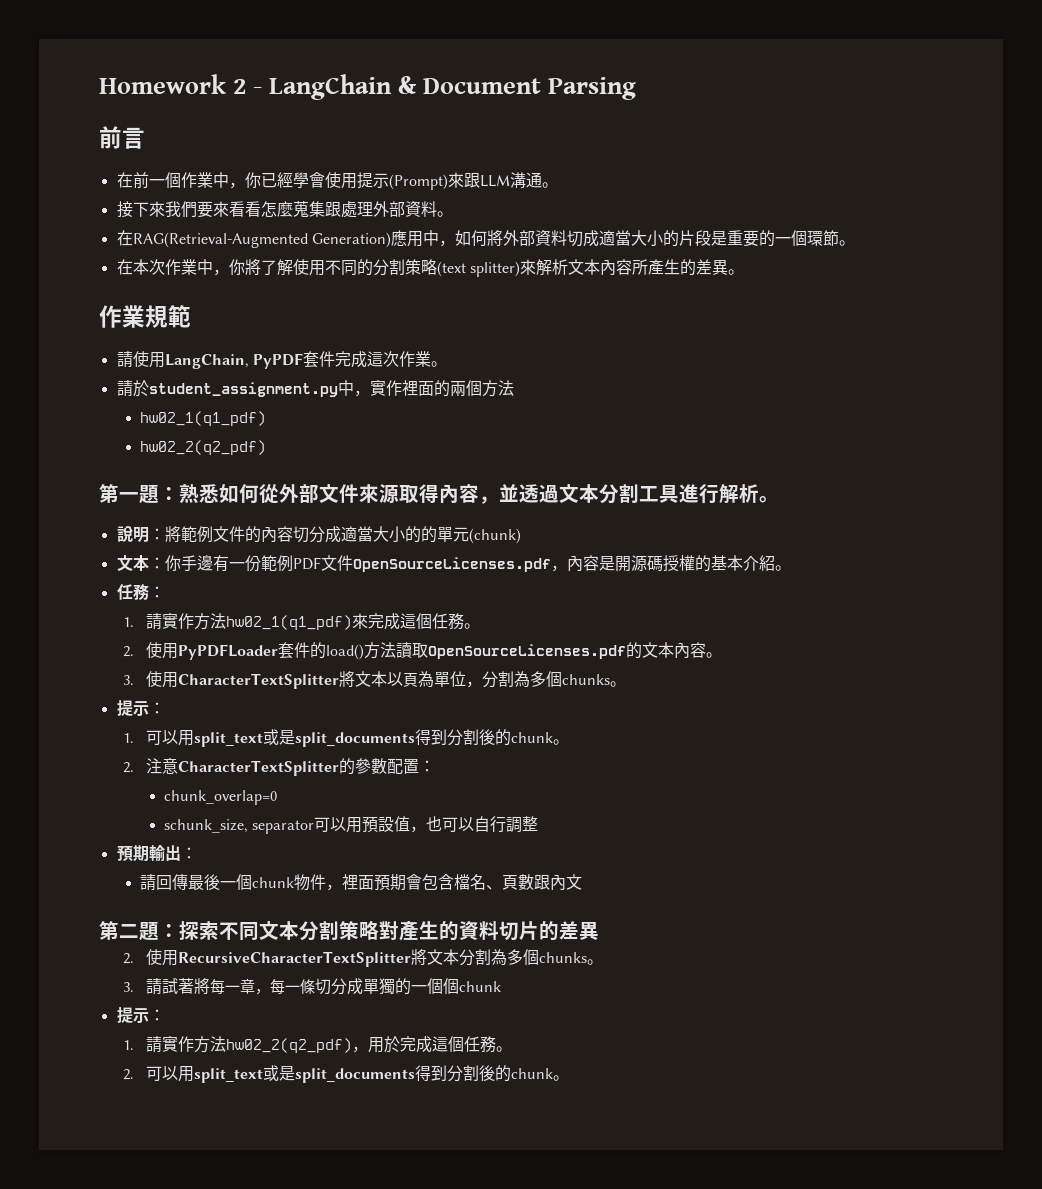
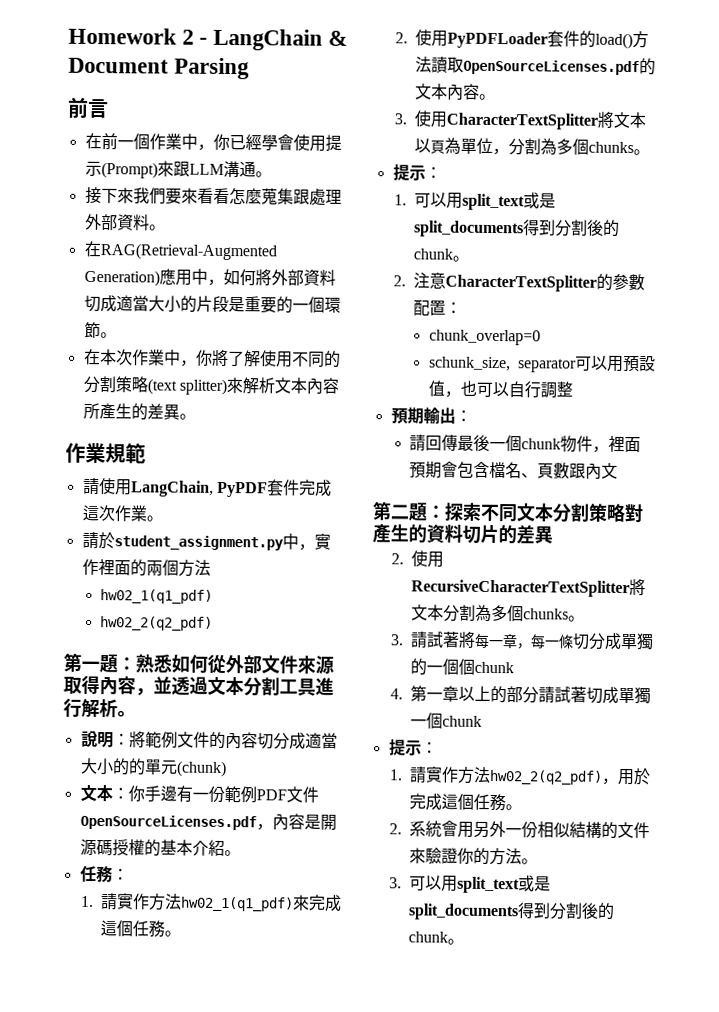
(502, 986) none -> [389,685,651,705] [409,712,482,729] // 4.第一章以上的部分請試著切成單獨一個chunk
(134, 1074) none -> [408,820,650,839] [408,847,538,866] [388,877,402,889] 系統會用另外一份相似結構的文件來驗證你的方法。 // 3.

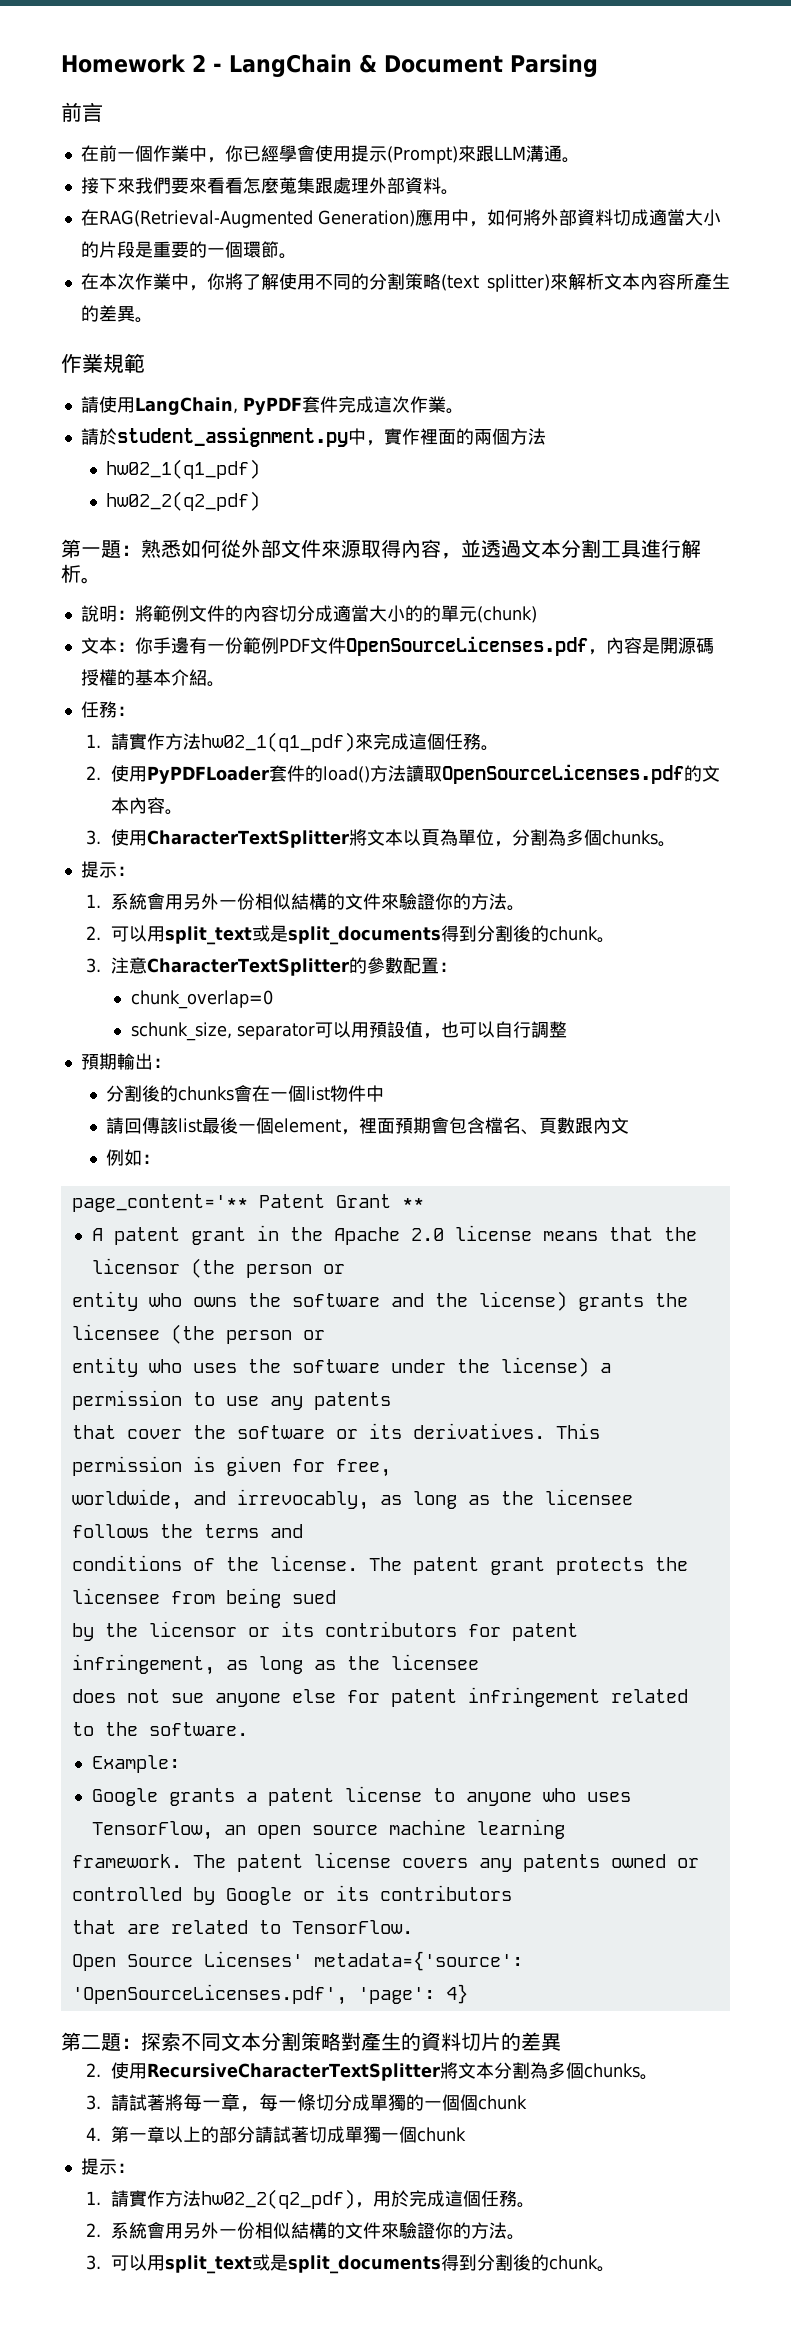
(407, 200) none -> [110,893,525,911] [85,926,101,940] 系統會用另外一份相似結構的文件來驗證你的方法。 // 2.
[392,275,406,287] 2. -> [85,958,101,973] 3.
(472, 415) none -> [105,1085,384,1102] // 分割後的chunks會在一個list物件中
(459, 442) none -> [159,1117,202,1134] 該list
[521,435,594,453] chunk物件 -> [273,1118,341,1133] element
(619, 470) none -> [105,1149,160,1166] [71,1194,424,1212] [91,1225,697,1245] [91,1258,345,1278] [71,1291,688,1311] [71,1324,325,1344] [71,1357,611,1377] [71,1390,391,1410] [71,1423,600,1439] [71,1456,391,1477] [71,1489,633,1510] [71,1524,303,1538] [71,1555,688,1575] [71,1588,336,1608] [71,1621,578,1641] [71,1654,479,1675] [71,1687,688,1707] [71,1722,248,1736] [91,1755,180,1773] [91,1786,631,1806] [91,1819,565,1840] [71,1852,699,1872] [71,1885,512,1905] [71,1920,413,1934] [71,1951,523,1971] [71,1984,468,2005] // 例如： // page_content='** Patent Grant ** // A patent grant in the Apache 2.0 license means that the licensor (the person or // entity who owns the software and the license) grants the licensee (the person or // entity who uses the software under the license) a permission to use any patents // that cover the software or its derivatives. This permission is given for free, // worldwide, and irrevocably, as long as the licensee follows the terms and // conditions of the license. The patent grant protects the licensee from being sued // by the licensor or its contributors for patent infringement, as long as the licensee // does not sue anyone else for patent infringement related to the software. // Example: // Google grants a patent license to anyone who uses TensorFlow, an open source machine learning // framework. The patent license covers any patents owned or controlled by Google or its contributors // that are related to TensorFlow. // Open Source Licenses' metadata={'source': 'OpenSourceLicenses.pdf', 'page': 4}

